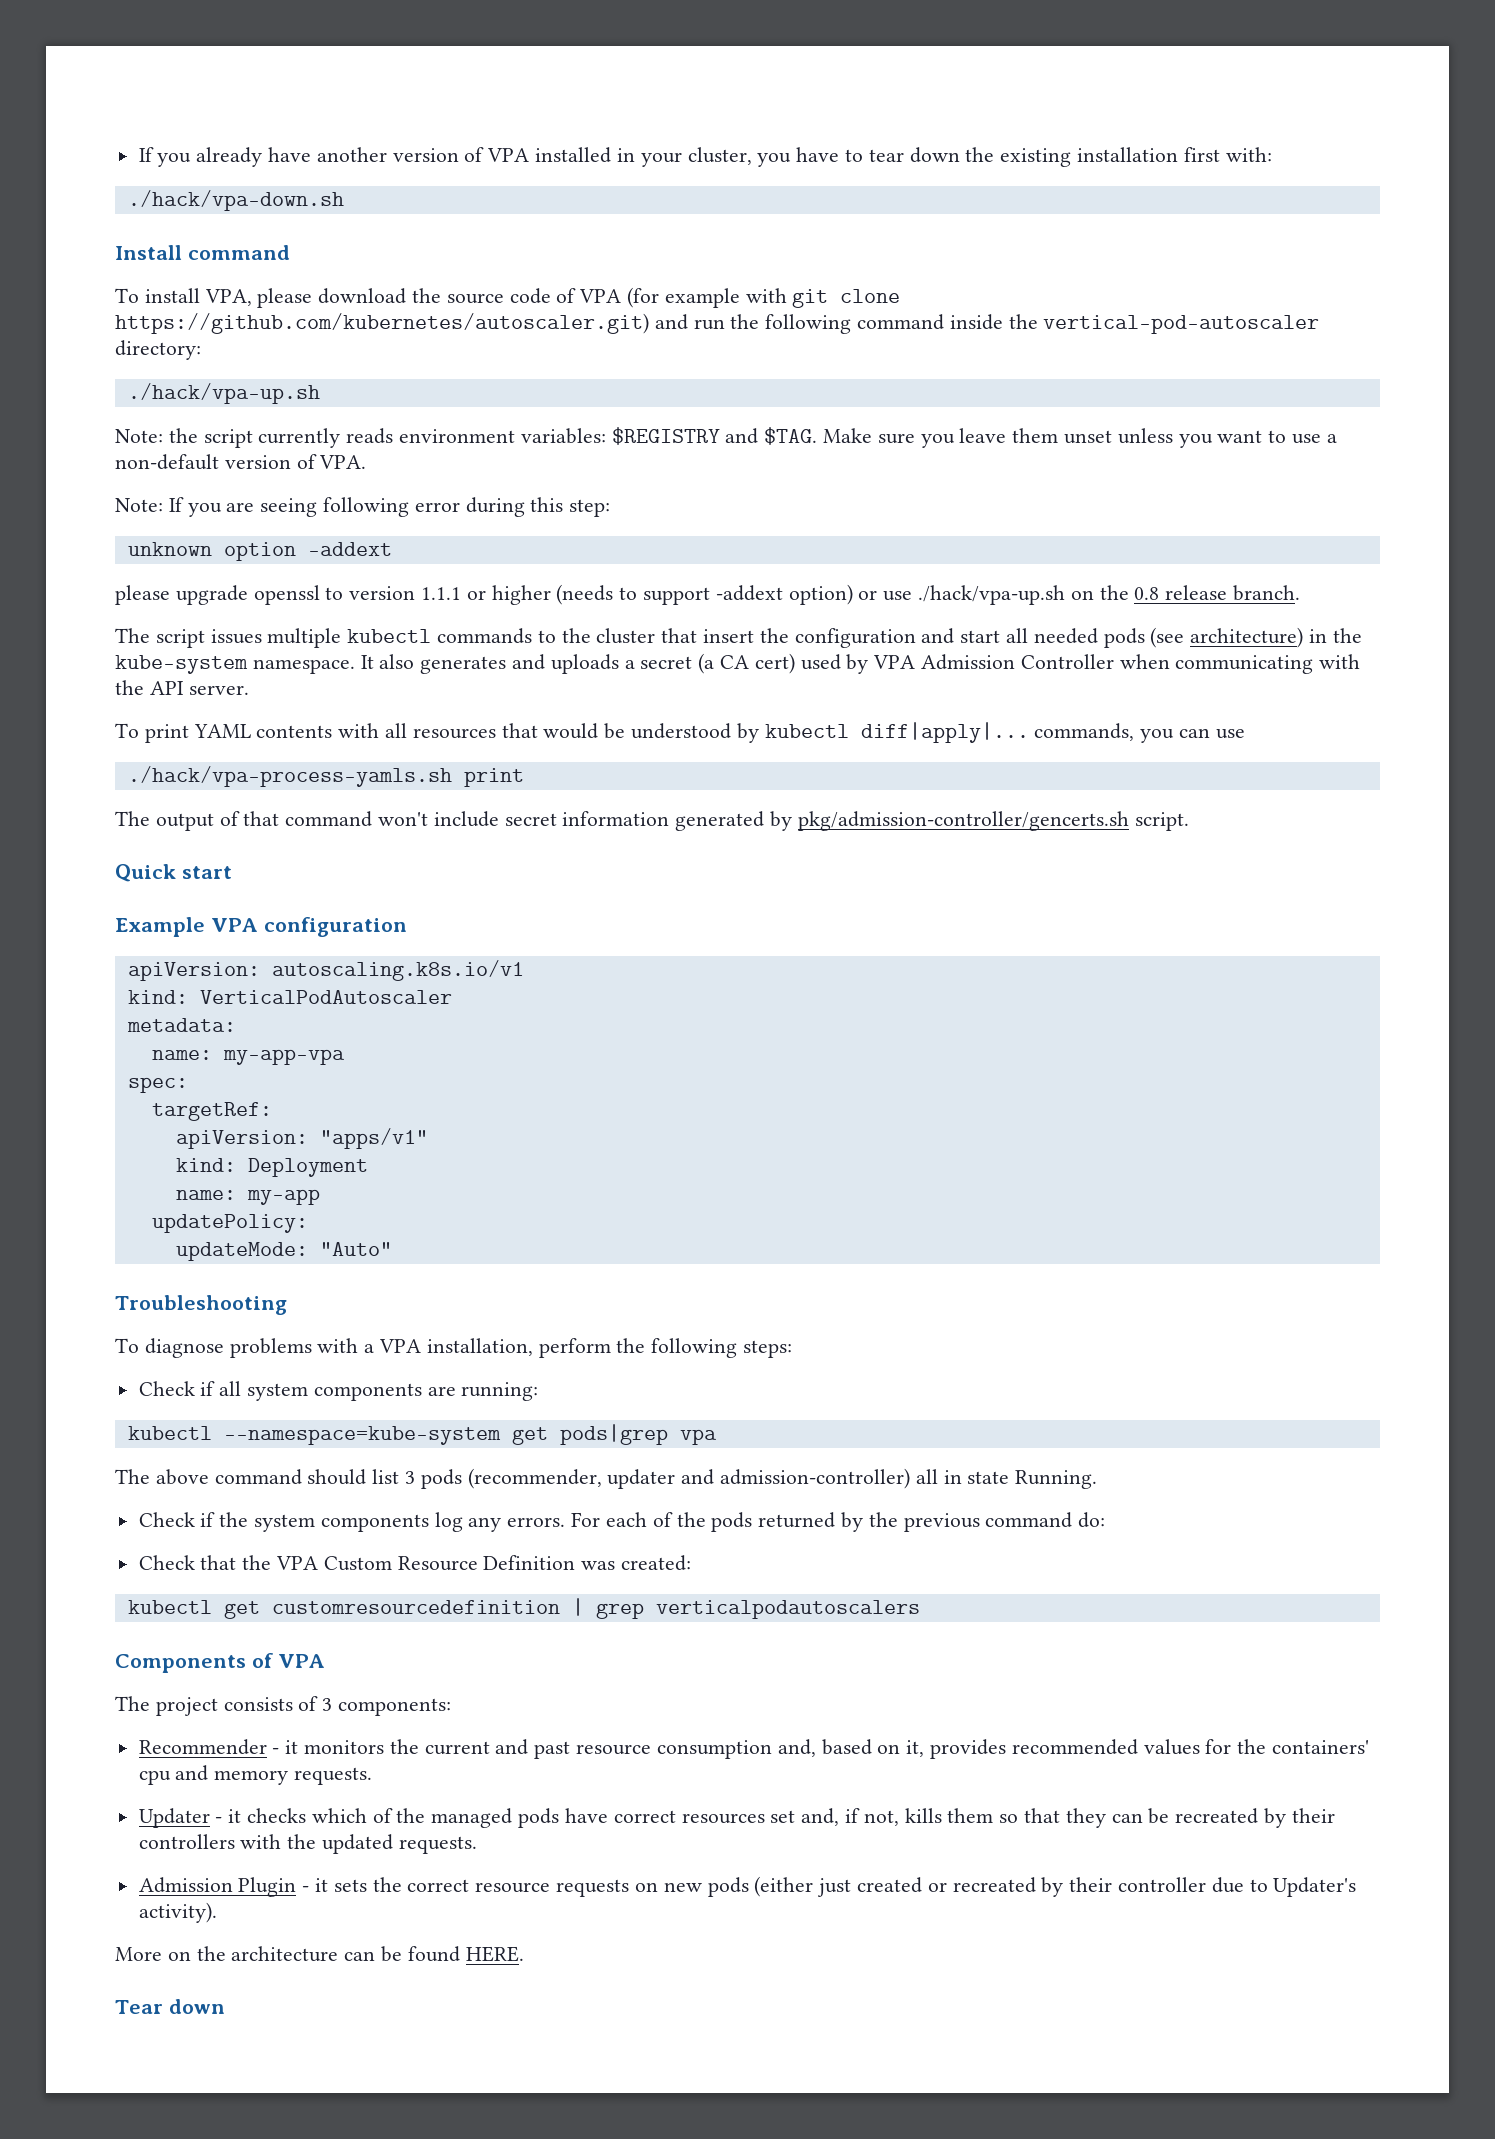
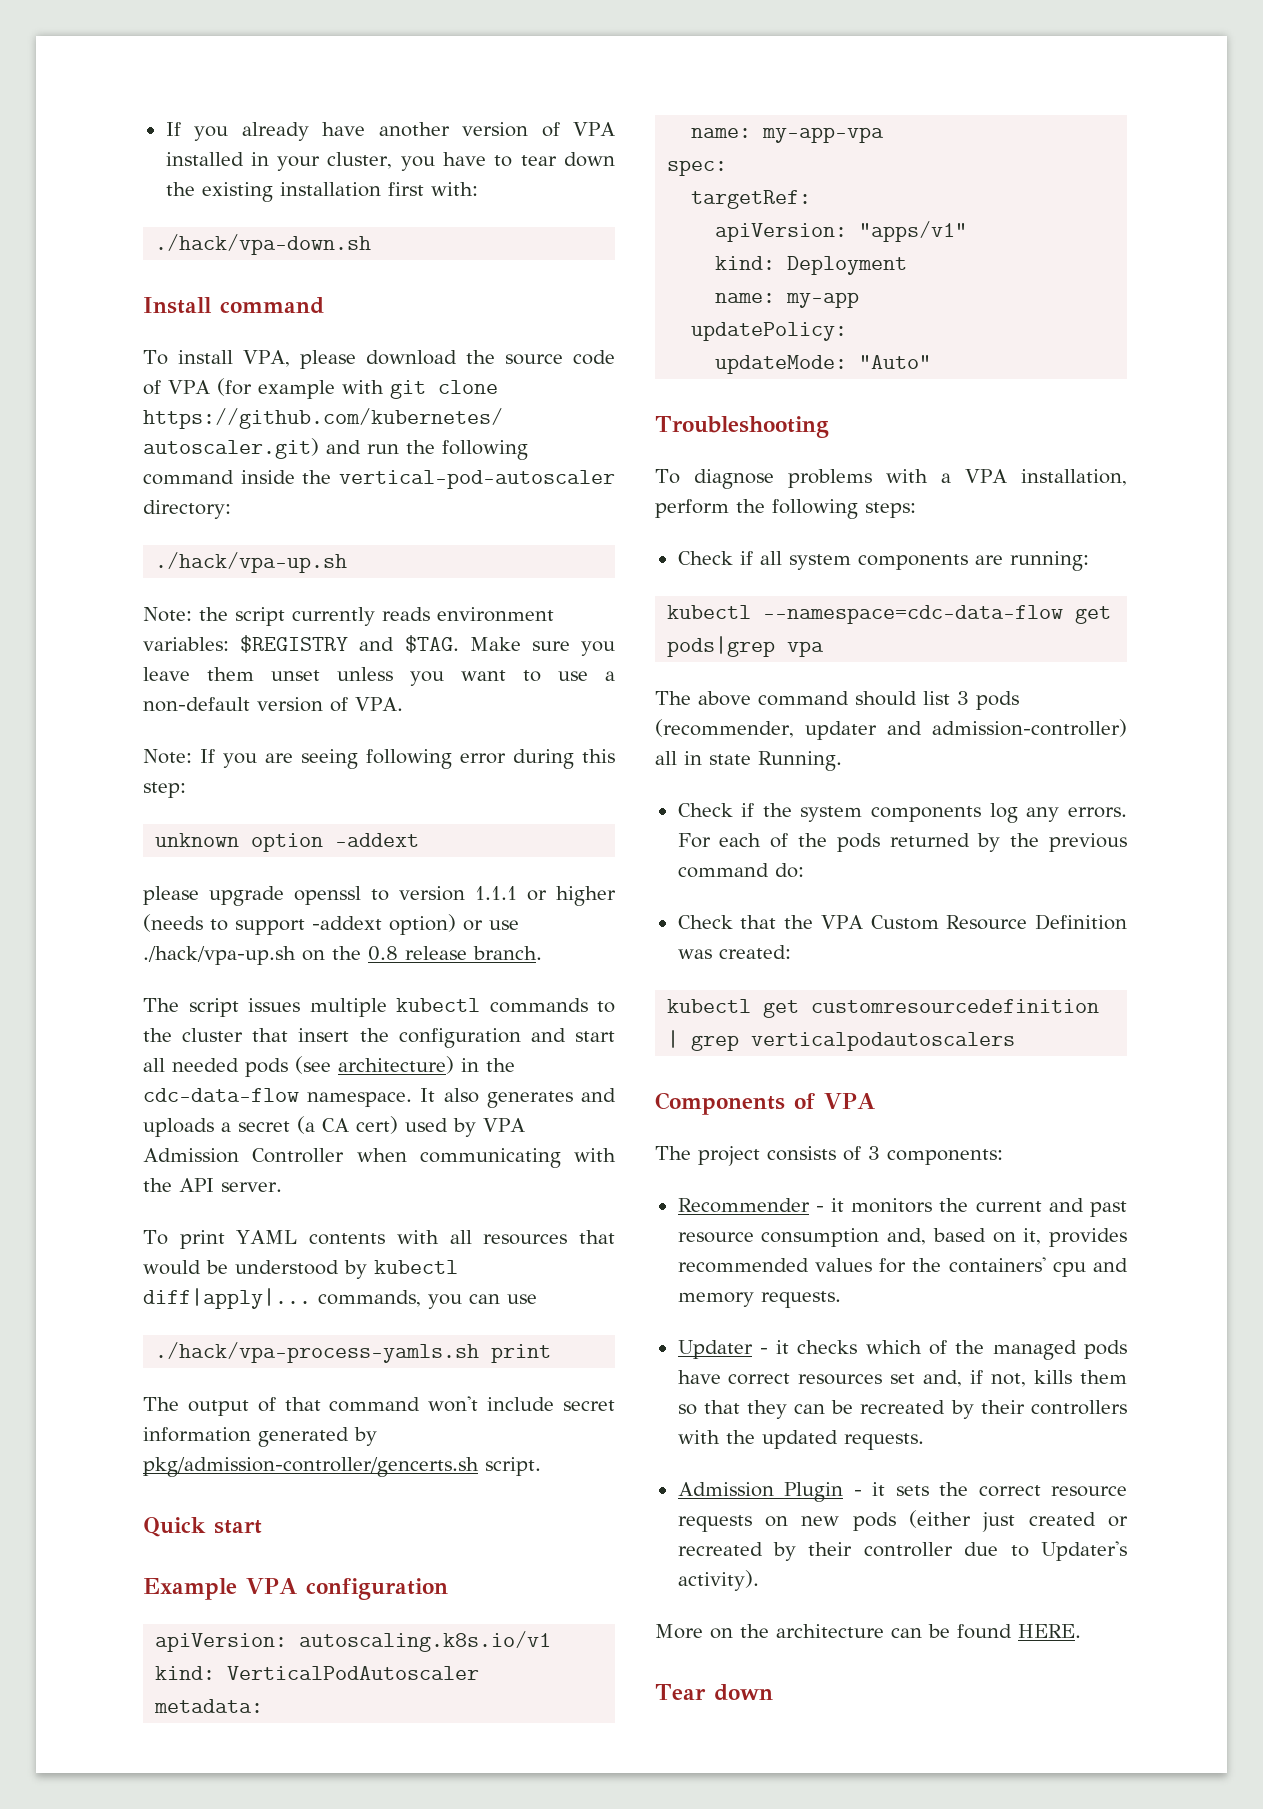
[115,655,248,674] kube-system -> [143,1088,299,1102] cdc-data-flow
[223,1426,501,1445] --namespace=kube-system -> [763,605,1064,624] --namespace=cdc-data-flow

